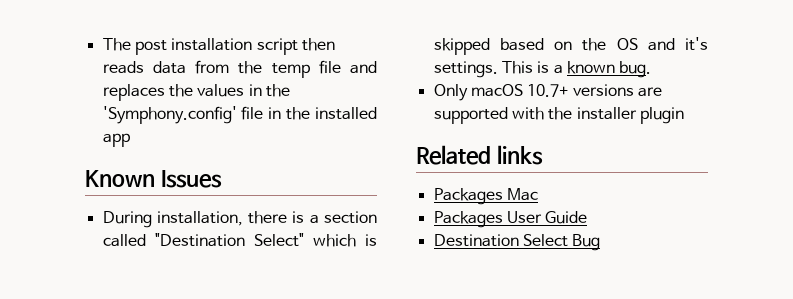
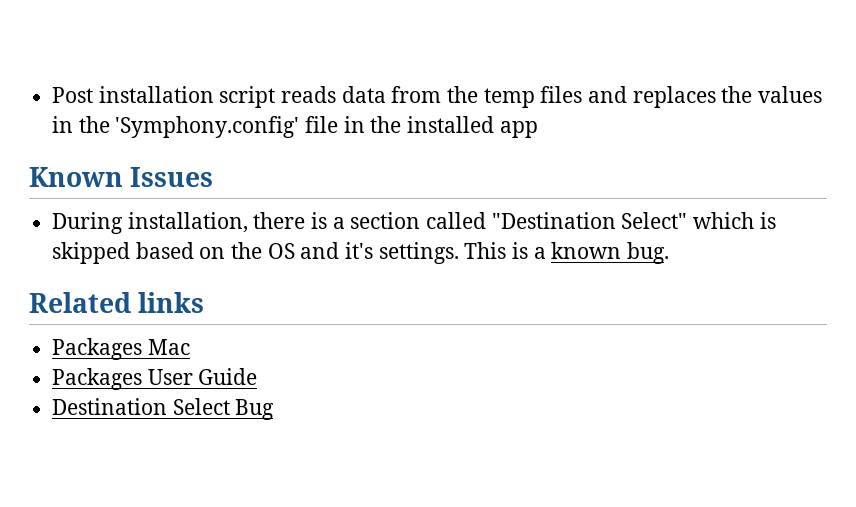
[102,38,167,55] The post -> [52,87,94,103] Post
[301,38,335,51] then -> (276, 97) none
[318,60,341,74] file -> [540,86,583,103] files
[433,84,662,101] [433,107,684,124] // Only macOS 10.7+ versions are supported with the installer plugin -> (670, 253) none

